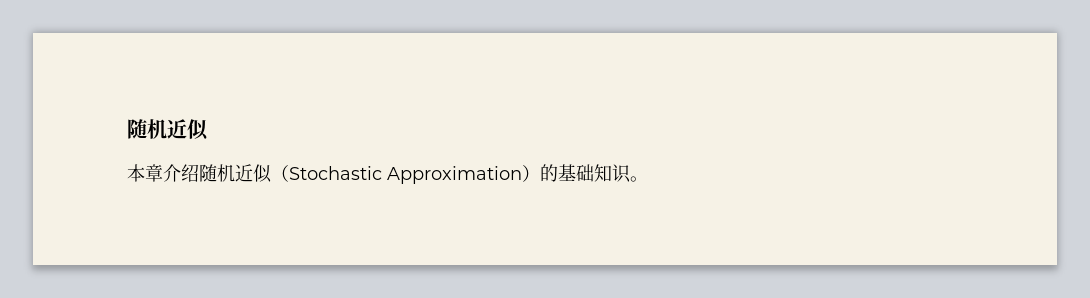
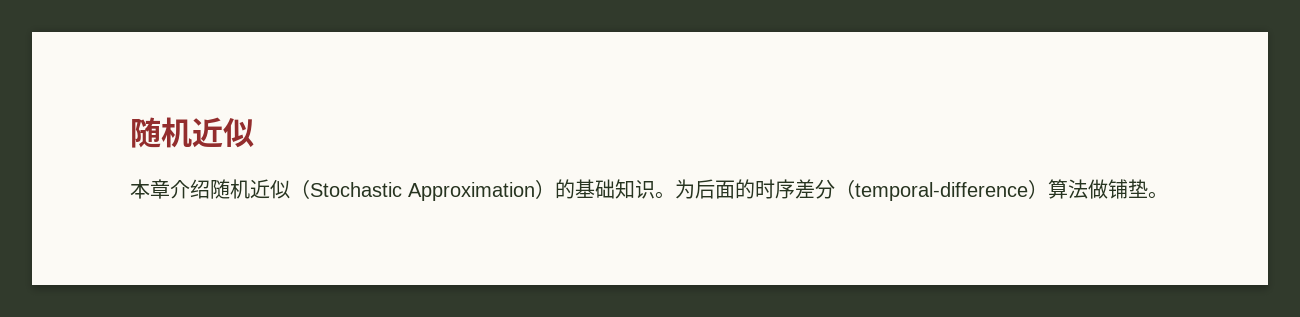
(648, 179) none -> [675,179,1168,201] 为后面的时序差分（temporal-difference）算法做铺垫。

